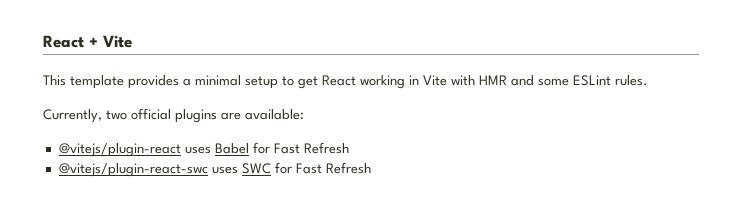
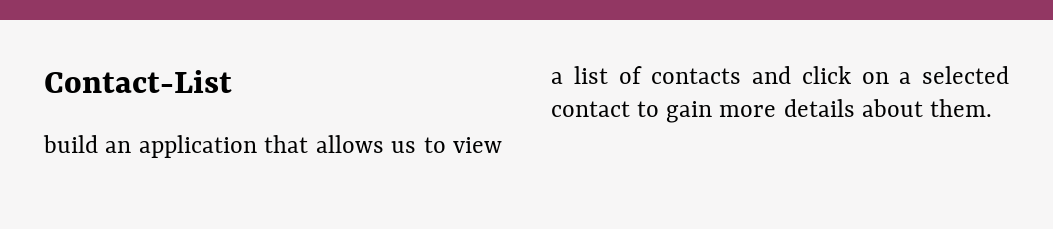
[43,35,132,48] [43,75,648,89] [43,108,304,123] [58,142,349,157] [58,162,371,177] React + Vite // This template provides a minimal setup to get React working in Vite with HMR and some ESLint rules. // Currently, two official plugins are available: // @vitejs/plugin-react uses Babel for Fast Refresh // @vitejs/plugin-react-swc uses SWC for Fast Refresh -> [44,70,232,93] [43,135,502,158] [551,66,1009,84] [551,99,992,123] Contact-List // build an application that allows us to view a list of contacts and click on a selected contact to gain more details about them.

